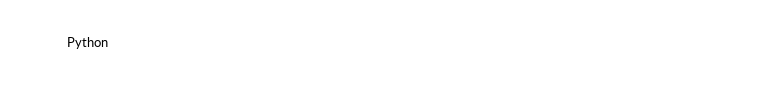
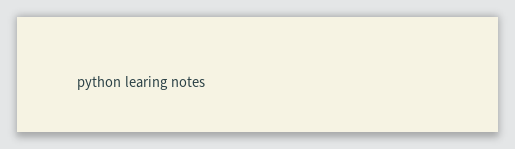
[67,37,108,49] Python -> [77,76,205,90] python learing notes

